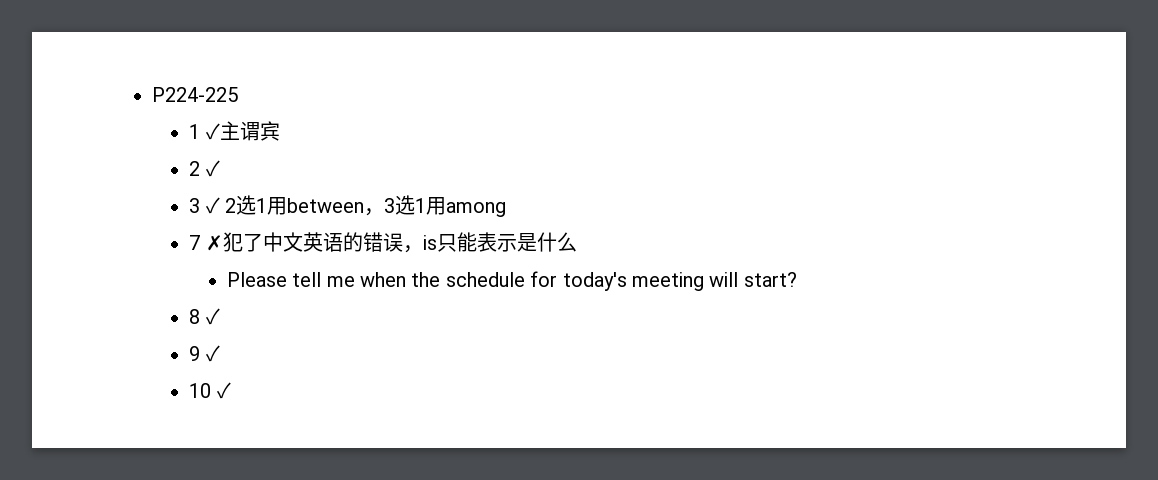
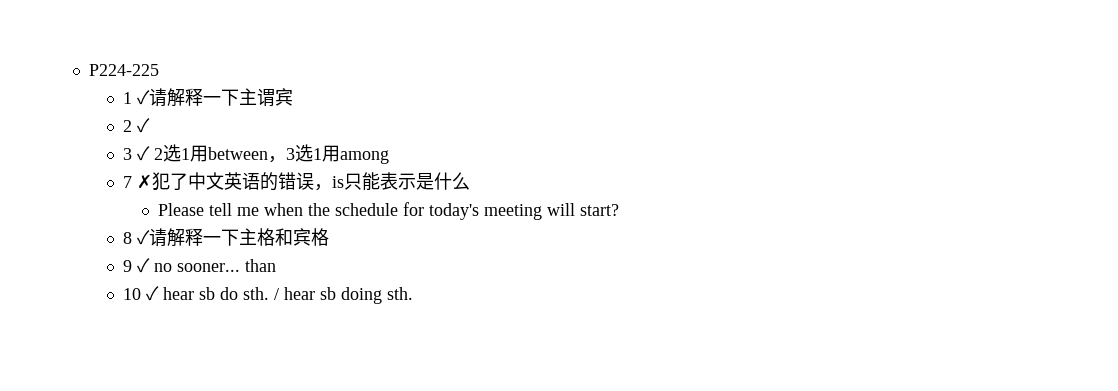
(220, 131) none -> [149,88,240,107] 请解释一下
(220, 316) none -> [149,228,330,247] 请解释一下主格和宾格
(220, 353) none -> [154,259,277,272] no sooner... than
(231, 390) none -> [163,287,414,304] hear sb do sth. / hear sb doing sth.

